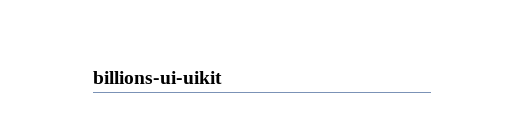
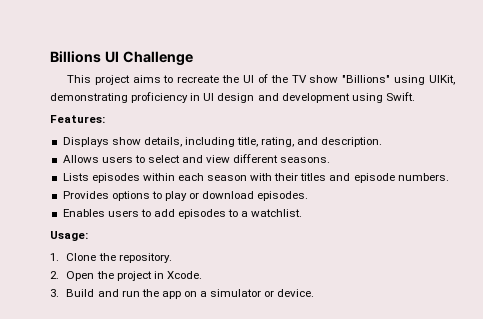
[93,71,222,84] billions-ui-uikit -> [50,51,193,66] [66,74,455,85] [50,92,415,103] [50,115,105,123] [62,137,383,147] [62,154,331,163] [62,173,449,183] [62,191,309,201] [62,209,303,219] [50,231,88,241] [50,253,172,263] [50,271,202,281] [50,289,315,299] Billions UI Challenge // This project aims to recreate the UI of the TV show "Billions" using UIKit, demonstrating proficiency in UI design and development using Swift. // Features: // Displays show details, including title, rating, and description. // Allows users to select and view different seasons. // Lists episodes within each season with their titles and episode numbers. // Provides options to play or download episodes. // Enables users to add episodes to a watchlist. // Usage: // 1. Clone the repository. // 2. Open the project in Xcode. // 3. Build and run the app on a simulator or device.

